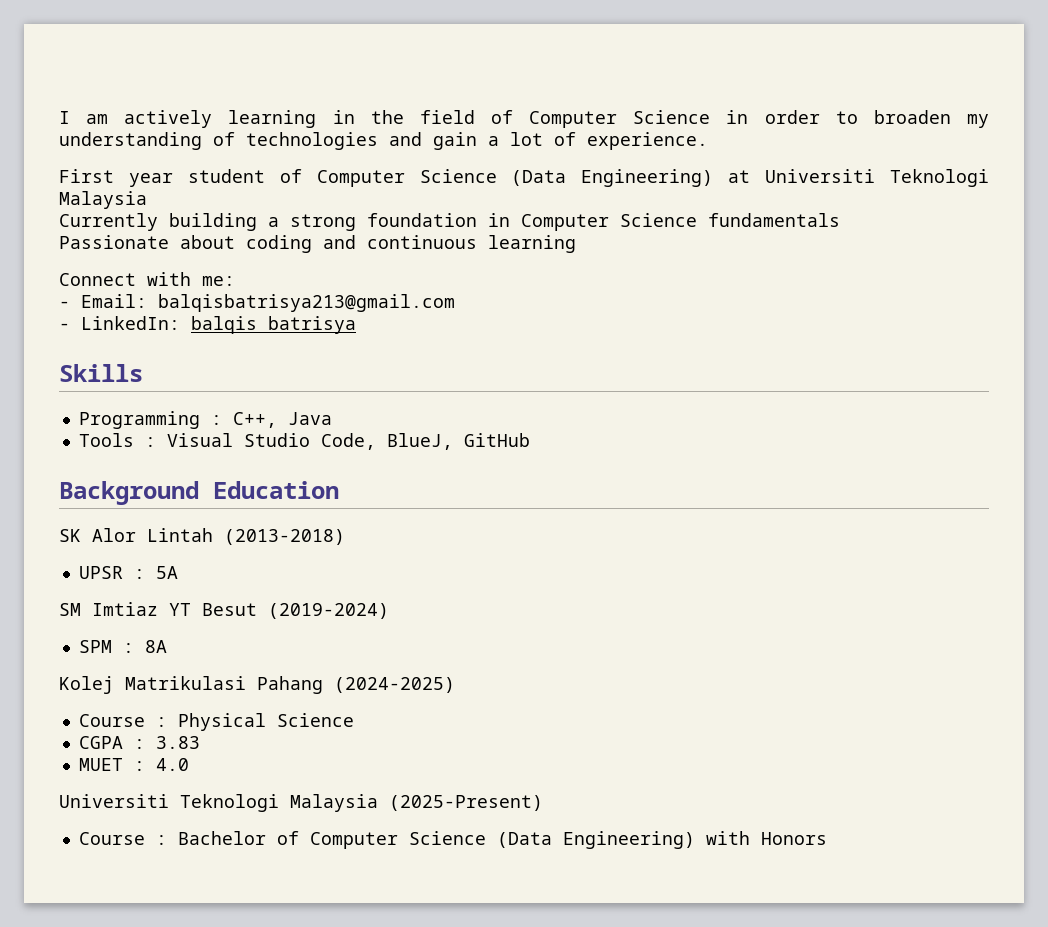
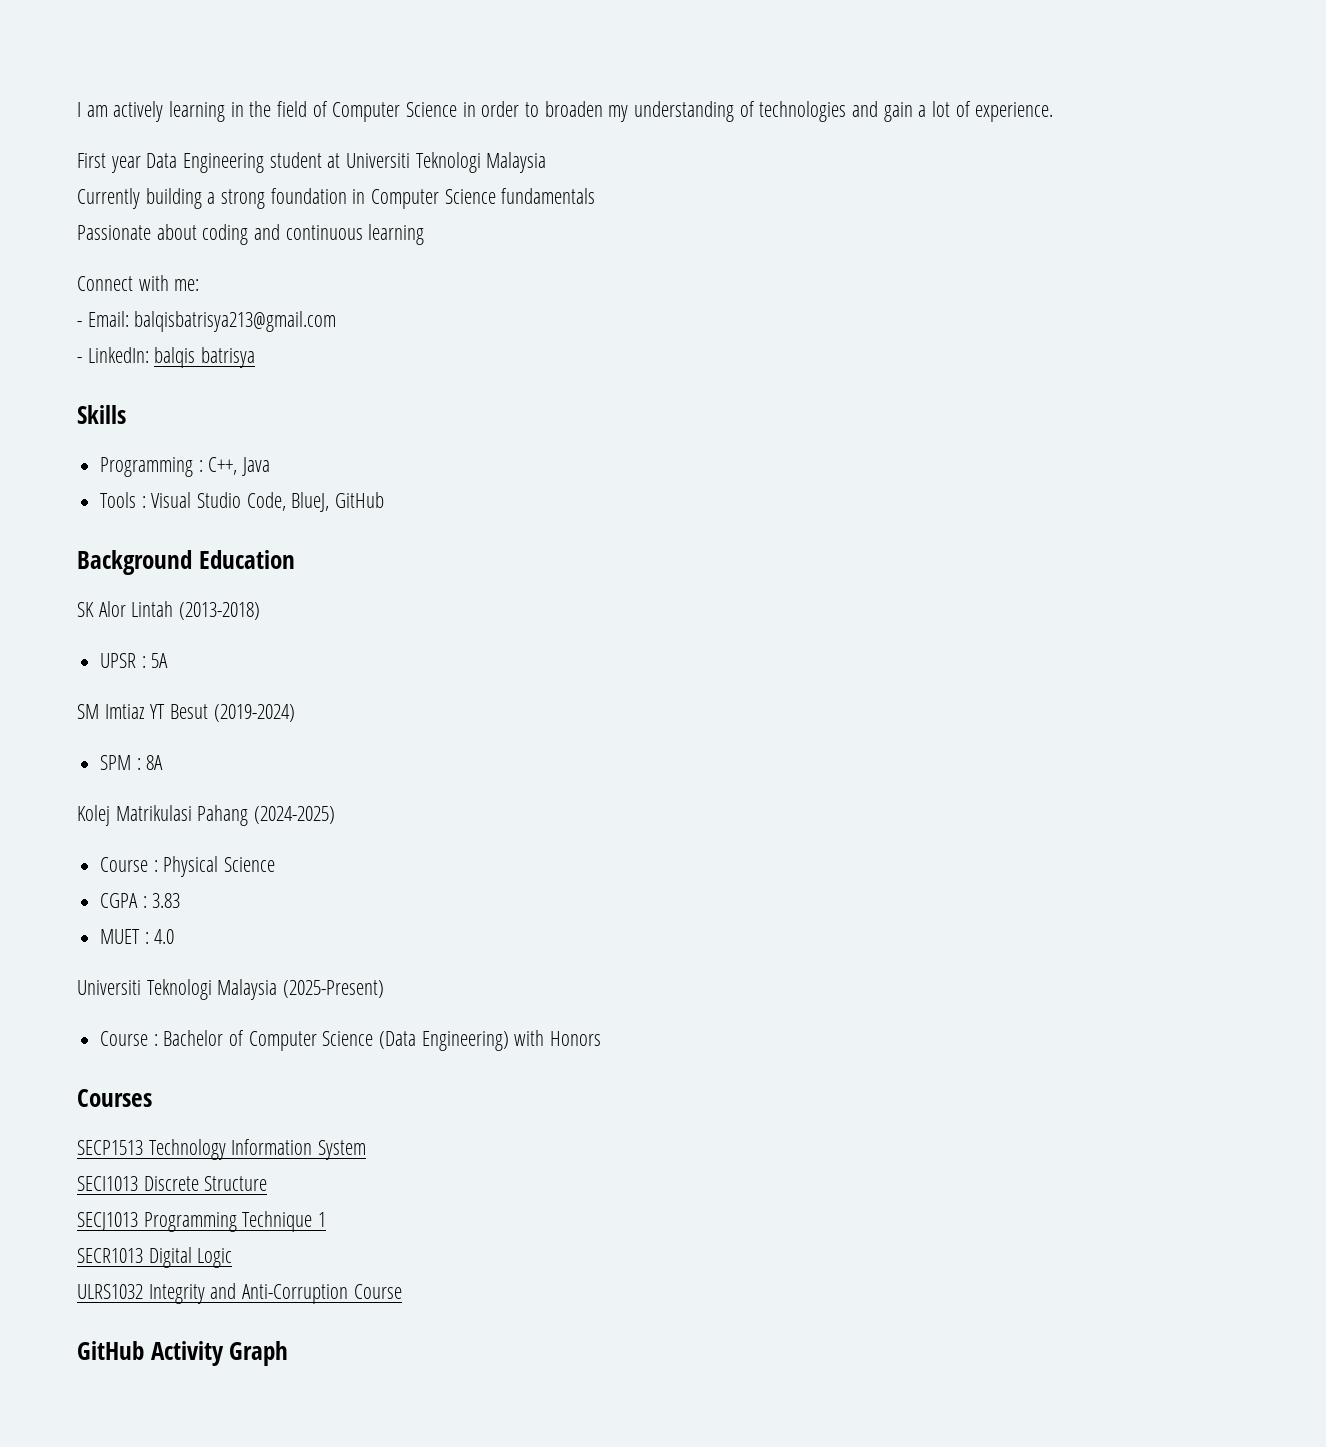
[187,169,714,187] student of Computer Science (Data Engineering) -> [146,152,322,173] Data Engineering student
(827, 838) none -> [77,1089,152,1107] [77,1139,366,1160] [77,1176,268,1191] [77,1211,326,1232] [77,1247,233,1268] [77,1283,402,1304] [77,1341,289,1366] // Courses // SECP1513 Technology Information System // SECI1013 Discrete Structure // SECJ1013 Programming Technique 1 // SECR1013 Digital Logic // ULRS1032 Integrity and Anti-Corruption Course // GitHub Activity Graph

